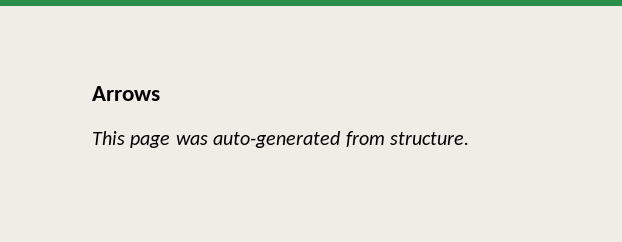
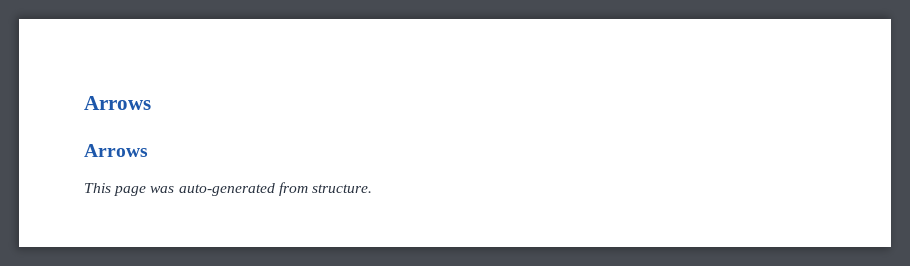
[92,86,160,101] Arrows -> [84,96,151,110] [84,144,148,157] Arrows // Arrows

